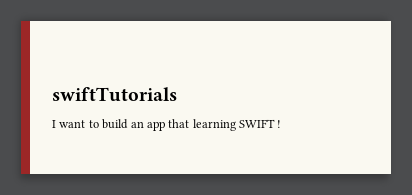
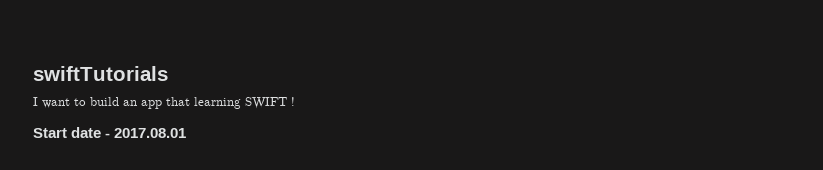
(282, 124) none -> [33,127,187,138] // Start date - 2017.08.01

